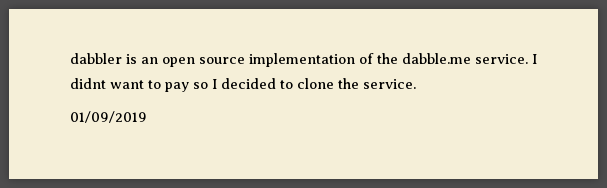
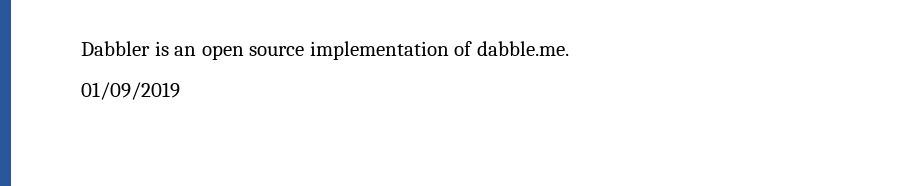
[70,53,122,64] dabbler -> [81,41,150,56] Dabbler
[377,53,537,64] [70,78,416,92] the dabble.me service. I didnt want to pay so I decided to clone the service. -> [476,41,569,56] dabble.me.

